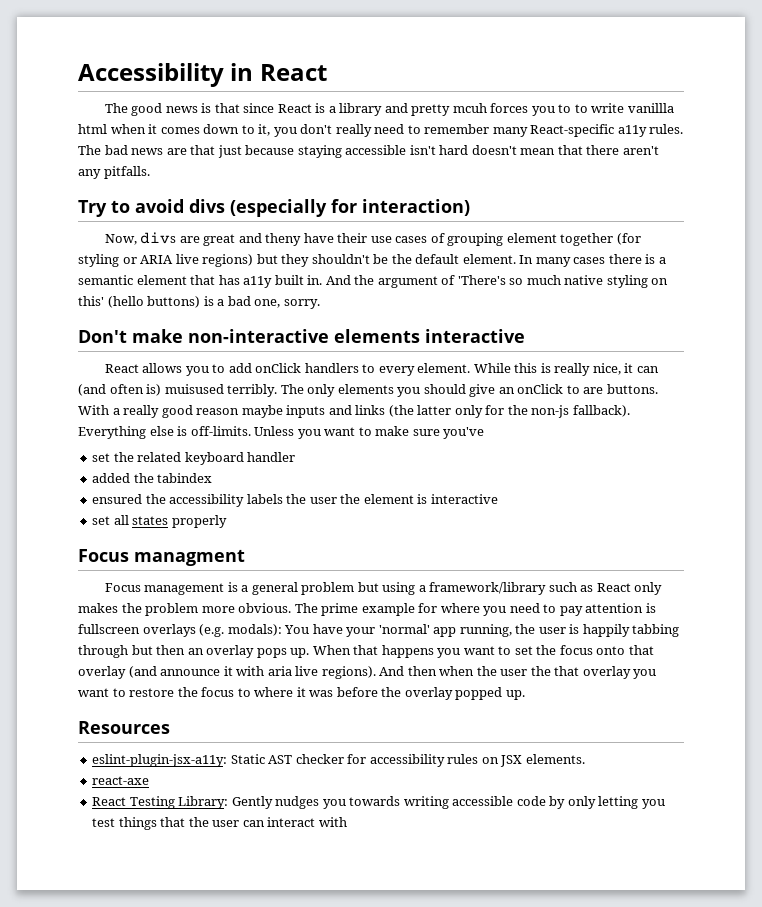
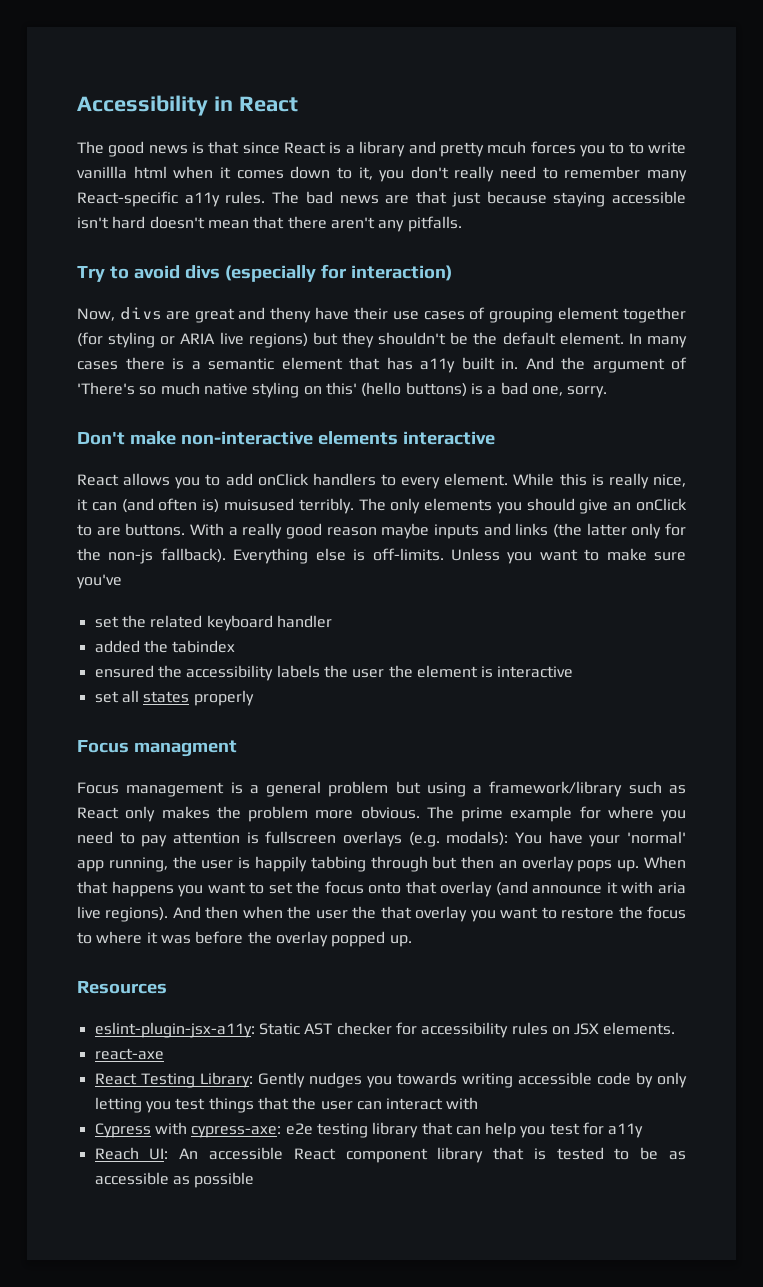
(347, 822) none -> [94,1122,644,1138] [94,1147,686,1163] [94,1172,255,1188] // Cypress with cypress-axe: e2e testing library that can help you test for a11y // Reach UI: An accessible React component library that is tested to be as accessible as possible

